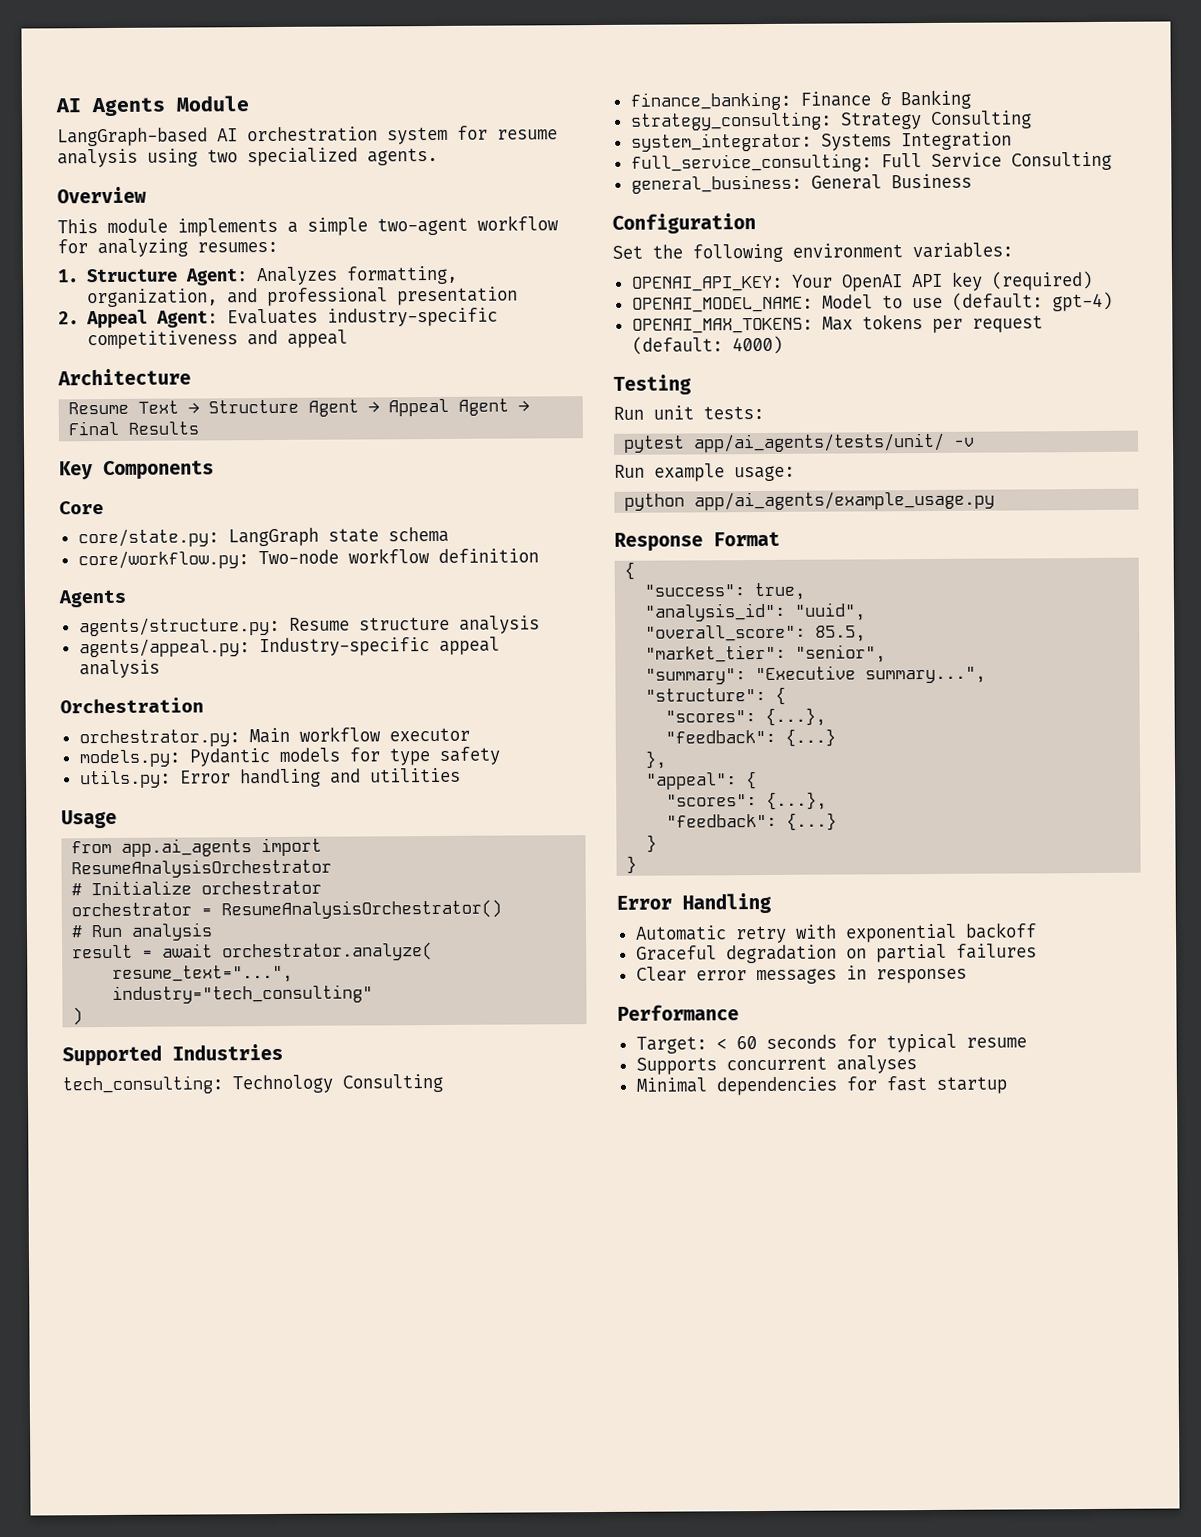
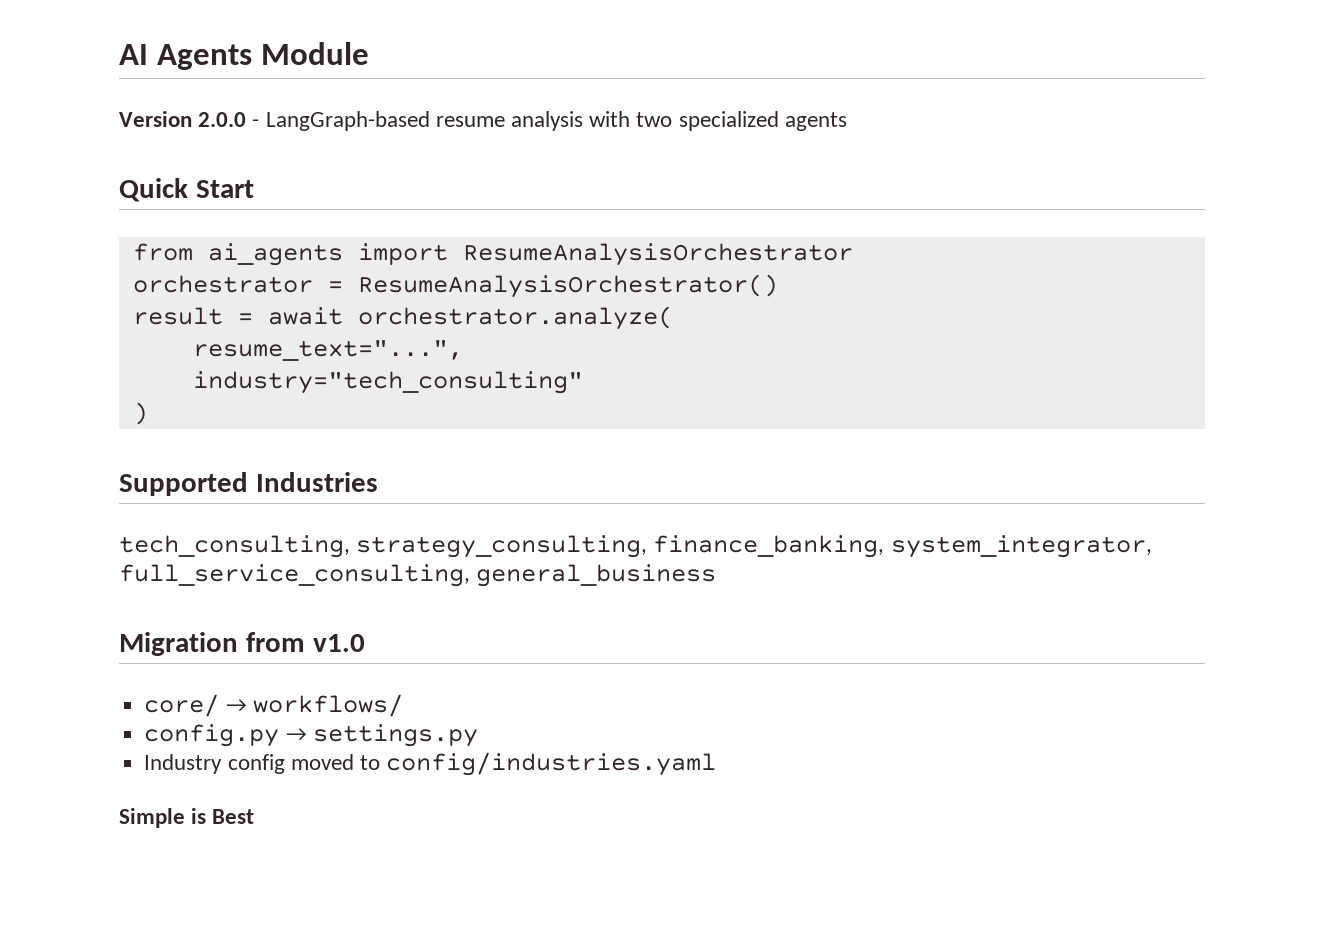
[57,125,488,147] LangGraph-based AI orchestration system for -> [119,111,430,131] Version 2.0.0 - LangGraph-based
[147,148,198,167] using -> [589,111,631,127] with
[367,147,438,166] [57,186,147,204] [57,215,559,237] [57,238,278,258] [57,265,458,286] [86,286,518,308] [58,307,498,329] [86,329,348,350] [57,368,191,386] [68,398,531,417] [68,420,200,436] [59,460,214,481] [59,501,104,515] [77,526,449,548] [77,548,539,570] [58,589,127,608] [78,615,540,637] [78,636,500,658] [78,659,160,679] [60,697,204,714] [78,726,470,748] [78,746,500,768] [79,767,461,789] [61,809,117,829] [71,838,253,857] agents. // Overview // This module implements a simple two-agent workflow for analyzing resumes: // 1. Structure Agent: Analyzes formatting, organization, and professional presentation // 2. Appeal Agent: Evaluates industry-specific competitiveness and appeal // Architecture // Resume Text → Structure Agent → Appeal Agent → Final Results // Key Components // Core // core/state.py: LangGraph state schema // core/workflow.py: Two-node workflow definition // Agents // agents/structure.py: Resume structure analysis // agents/appeal.py: Industry-specific appeal analysis // Orchestration // orchestrator.py: Main workflow executor // models.py: Pydantic models for type safety // utils.py: Error handling and utilities // Usage // from app.ai_agents -> [784,112,847,131] [119,178,254,202] [132,243,343,266] agents // Quick Start // from ai_agents
[71,880,323,896] // # Initialize orchestrator -> (853, 254) none
[71,922,214,941] // # Run analysis -> (778, 286) none
[62,1073,443,1095] [629,89,971,111] [629,110,1032,131] [630,131,1012,152] [630,151,1112,173] [630,173,972,194] [612,213,756,234] [612,242,1013,263] [630,270,1093,292] [631,291,1113,313] [631,314,1043,334] [631,335,783,355] [613,374,691,395] [613,405,764,420] [623,432,976,453] [614,463,795,482] [624,490,996,511] [614,531,780,552] [624,561,636,580] [644,582,806,601] [644,602,867,622] [645,624,867,642] [645,644,887,663] [645,665,987,685] [645,686,787,705] [665,707,827,726] [665,728,837,747] [645,750,668,769] [646,771,758,790] [666,791,828,810] [666,812,838,831] [646,834,658,853] [626,855,638,874] [616,892,771,914] [634,922,1037,944] [635,943,1037,964] [635,965,967,985] [617,1004,739,1021] [635,1033,1027,1054] [635,1055,917,1075] [635,1076,1007,1096] tech_consulting: Technology Consulting // finance_banking: Finance & Banking // strategy_consulting: Strategy Consulting // system_integrator: Systems Integration // full_service_consulting: Full Service Consulting // general_business: General Business // Configuration // Set the following environment variables: // OPENAI_API_KEY: Your OpenAI API key (required) // OPENAI_MODEL_NAME: Model to use (default: gpt-4) // OPENAI_MAX_TOKENS: Max tokens per request (default: 4000) // Testing // Run unit tests: // pytest app/ai_agents/tests/unit/ -v // Run example usage: // python app/ai_agents/example_usage.py // Response Format // { // "success": true, // "analysis_id": "uuid", // "overall_score": 85.5, // "market_tier": "senior", // "summary": "Executive summary...", // "structure": { // "scores": {...}, // "feedback": {...} // }, // "appeal": { // "scores": {...}, // "feedback": {...} // } // } // Error Handling // Automatic retry with exponential backoff // Graceful degradation on partial failures // Clear error messages in responses // Performance // Target: < 60 seconds for typical resume // Supports concurrent analyses // Minimal dependencies for fast startup -> [119,535,1152,558] [119,564,717,587] [119,632,365,656] [144,694,403,717] [144,724,478,747] [144,752,717,776] [119,808,255,828] tech_consulting, strategy_consulting, finance_banking, system_integrator, full_service_consulting, general_business // Migration from v1.0 // core/ → workflows/ // config.py → settings.py // Industry config moved to config/industries.yaml // Simple is Best

